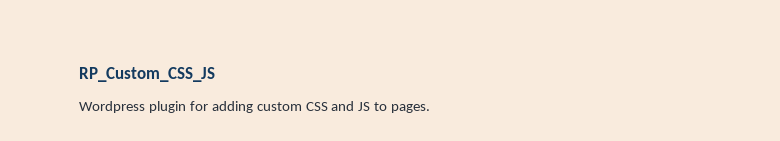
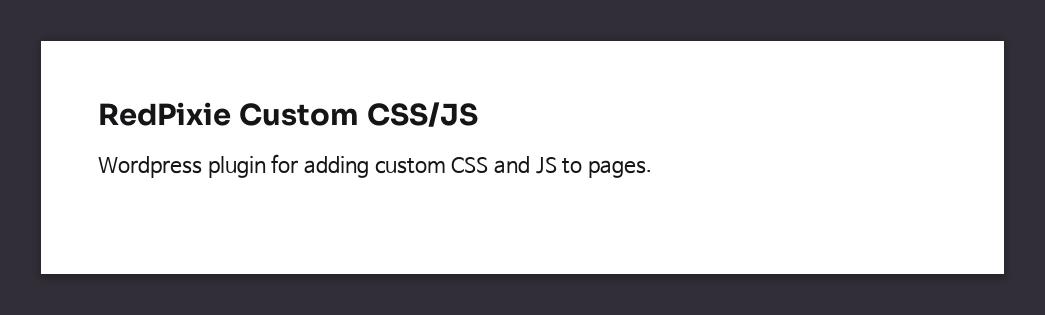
[79,67,215,82] RP_Custom_CSS_JS -> [98,102,478,127] RedPixie Custom CSS/JS

